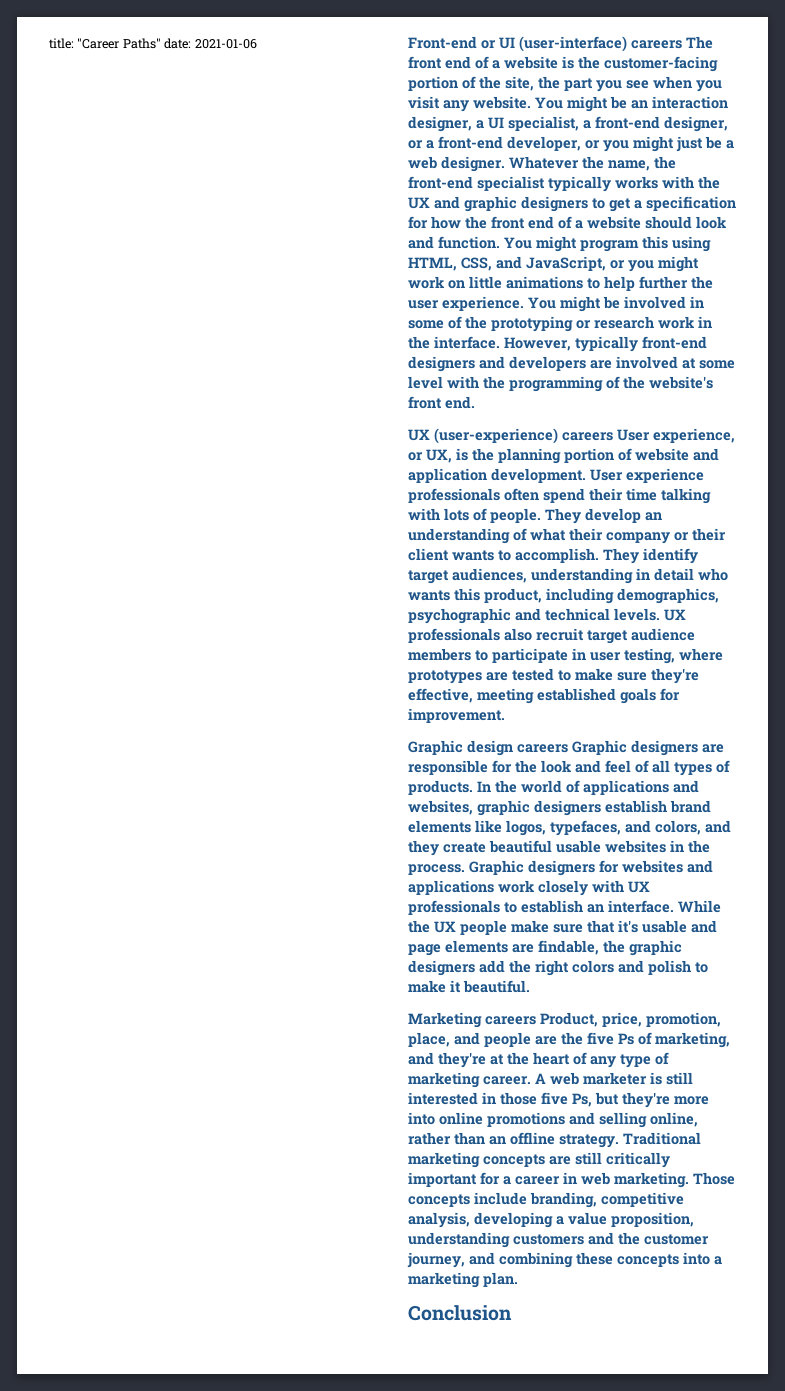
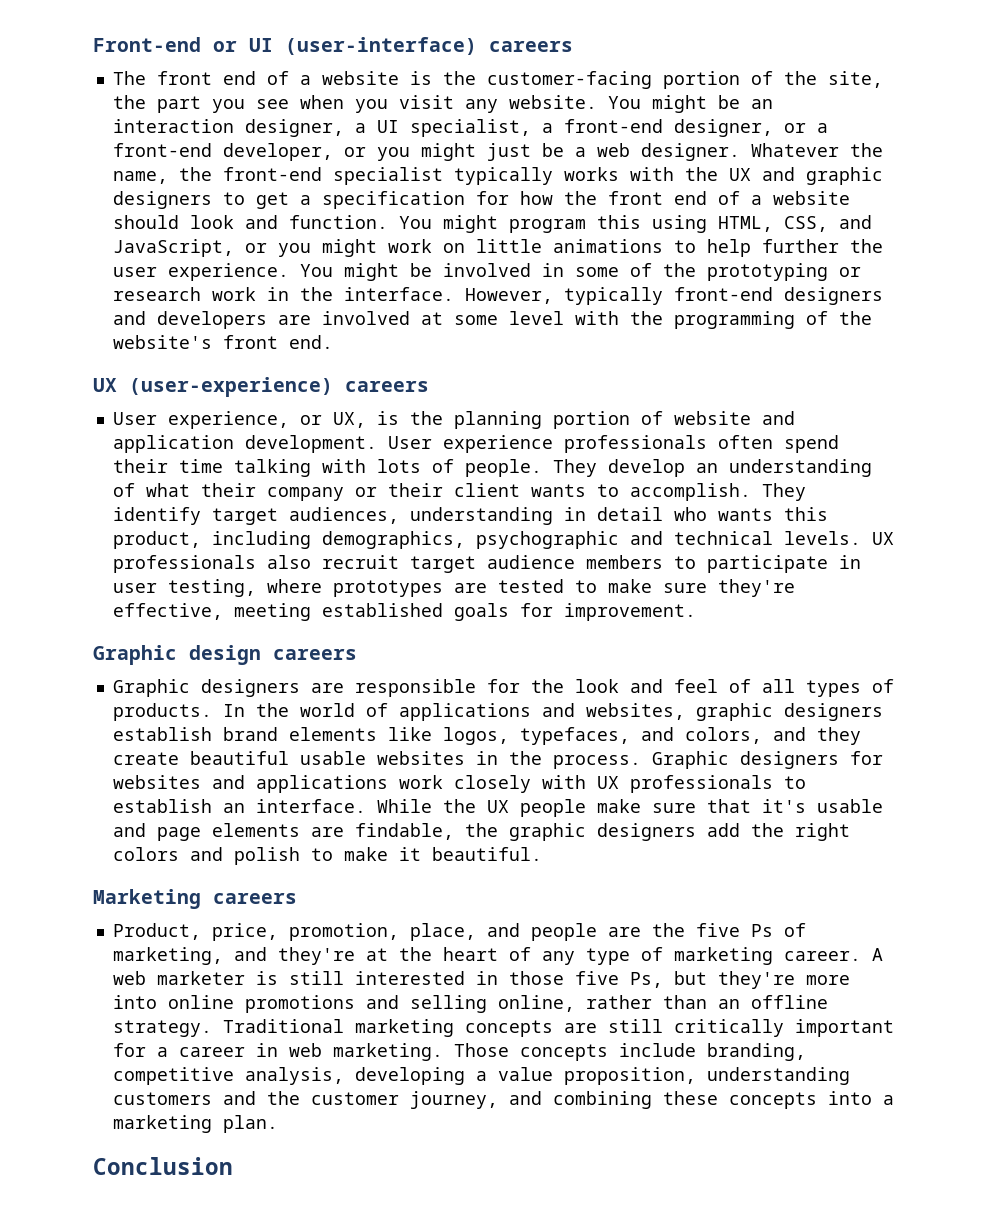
[49,38,257,49] title: "Career Paths" date: 2021-01-06 // -> (93, 44) none
(682, 44) none -> (573, 46) //
(613, 436) none -> (429, 386) //
(568, 748) none -> (357, 654) //
(536, 1020) none -> (297, 898) //

